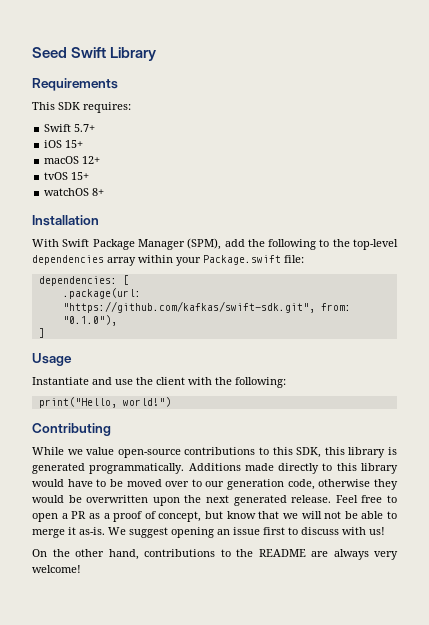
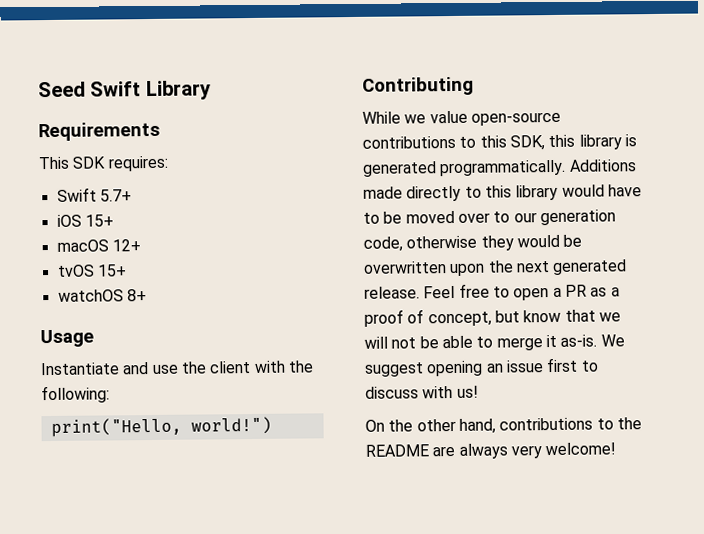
[32,215,99,226] [32,238,399,250] [32,255,304,266] [38,275,129,286] [62,288,141,299] [62,301,351,313] [62,315,117,326] [38,328,45,338] // Installation // With Swift Package Manager (SPM), add the following to the top-level dependencies array within your Package.swift file: // dependencies: [ // .package(url: "https://github.com/kafkas/swift-sdk.git", from: "0.1.0"), // ] -> (147, 295) none

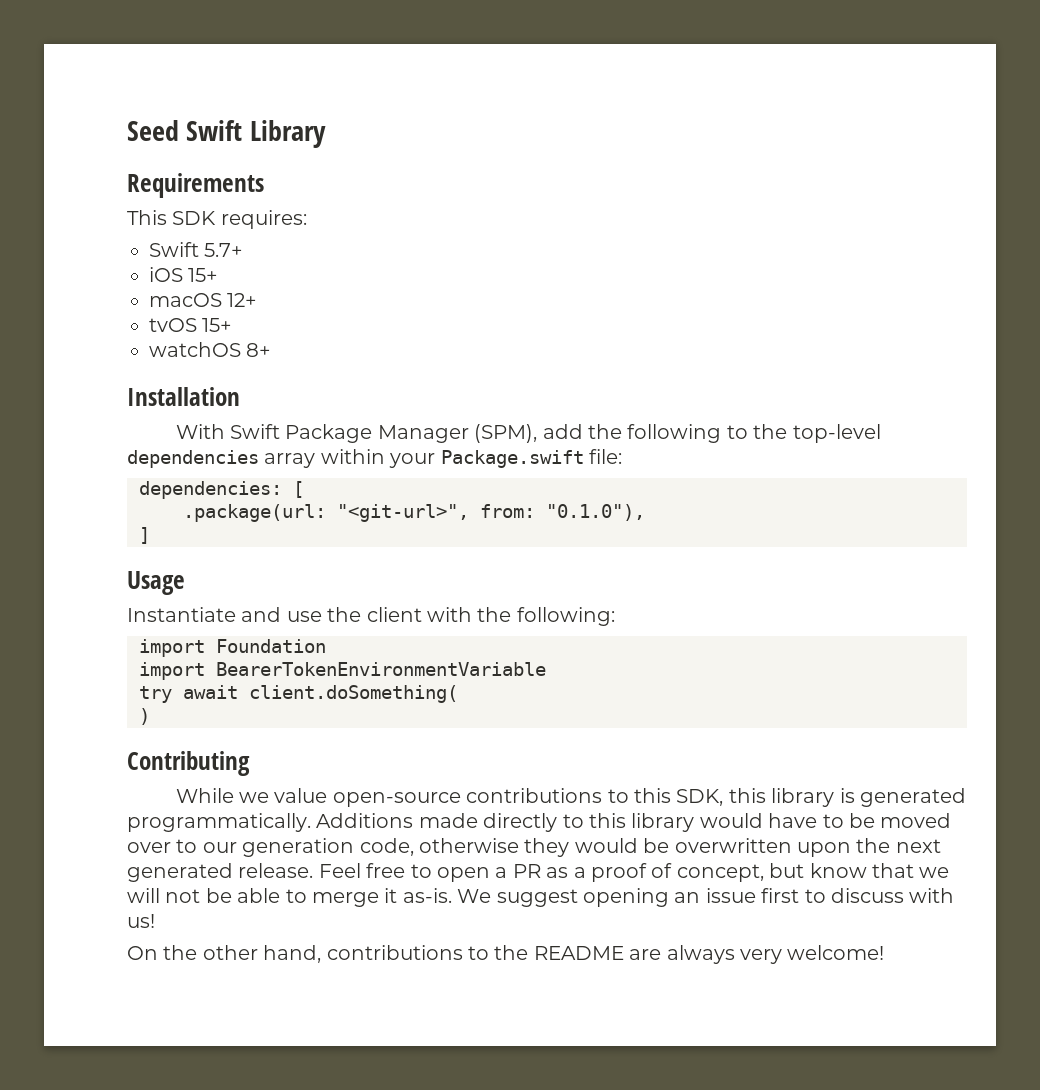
(147, 295) none -> [127,387,240,406] [175,424,881,443] [127,449,622,468] [139,481,304,499] [183,504,645,522] [139,527,150,544] // Installation // With Swift Package Manager (SPM), add the following to the top-level dependencies array within your Package.swift file: // dependencies: [ // .package(url: "<git-url>", from: "0.1.0"), // ]
[50,416,272,438] print("Hello, world!") -> [139,639,326,657] [139,662,546,680] [139,685,458,703] [139,708,150,725] import Foundation // import BearerTokenEnvironmentVariable // try await client.doSomething( // )

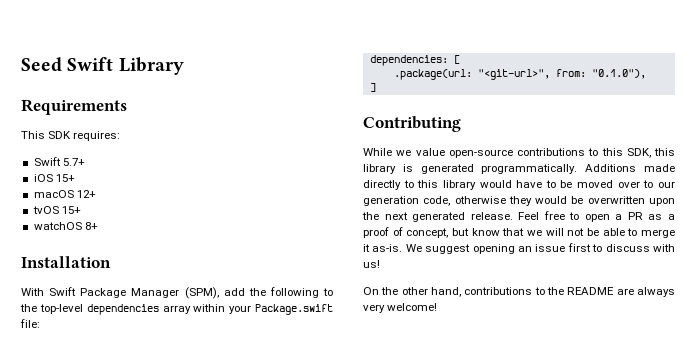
[127,571,185,595] [127,607,615,626] [139,639,326,657] [139,662,546,680] [139,685,458,703] [139,708,150,725] // Usage // Instantiate and use the client with the following: // import Foundation // import BearerTokenEnvironmentVariable // try await client.doSomething( // ) -> (376, 87) none

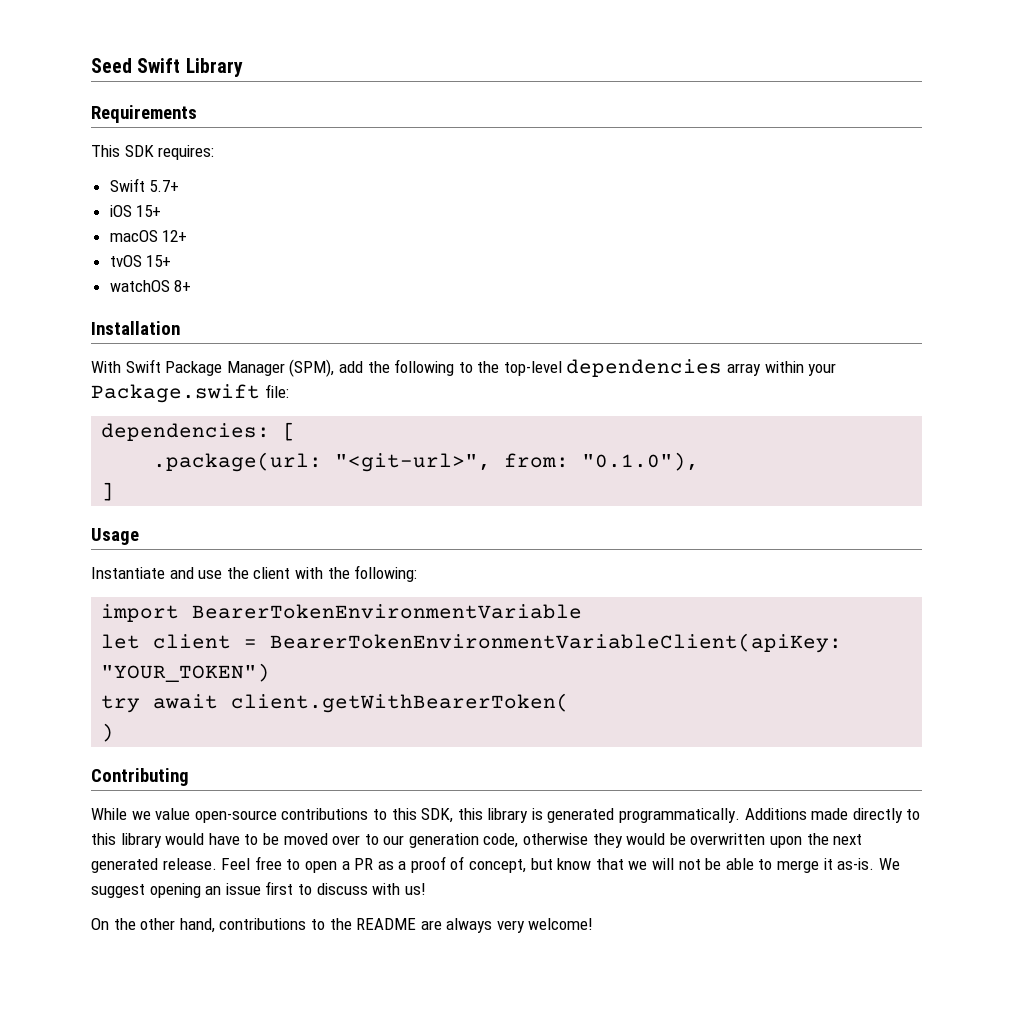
(376, 87) none -> [91,528,139,545] [91,565,418,582] [101,604,583,622] [101,633,843,653] [101,663,271,682] [101,693,570,713] [101,723,115,742] // Usage // Instantiate and use the client with the following: // import BearerTokenEnvironmentVariable // let client = BearerTokenEnvironmentVariableClient(apiKey: "YOUR_TOKEN") // try await client.getWithBearerToken( // )

